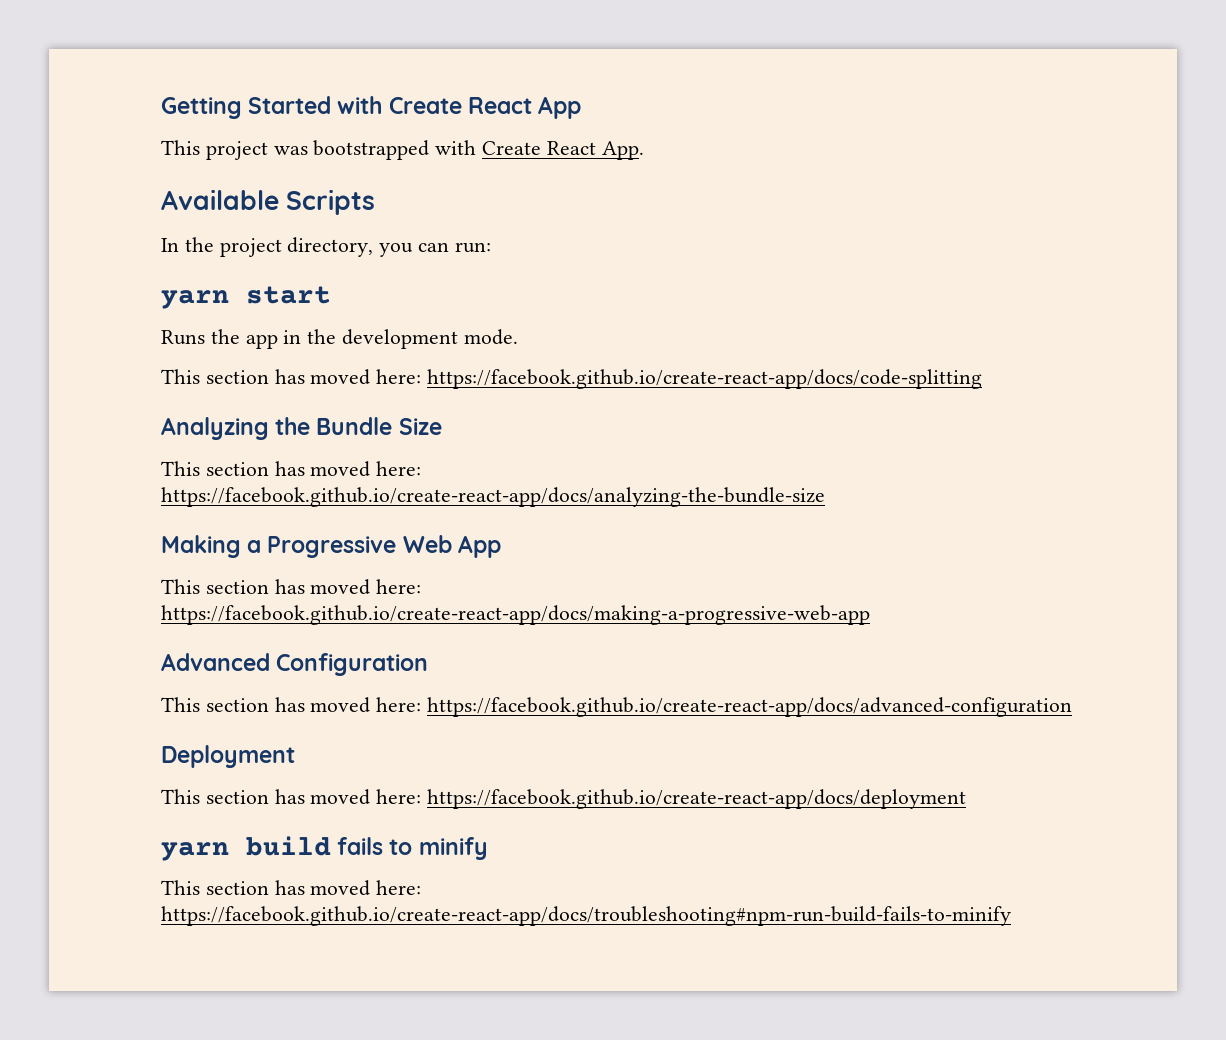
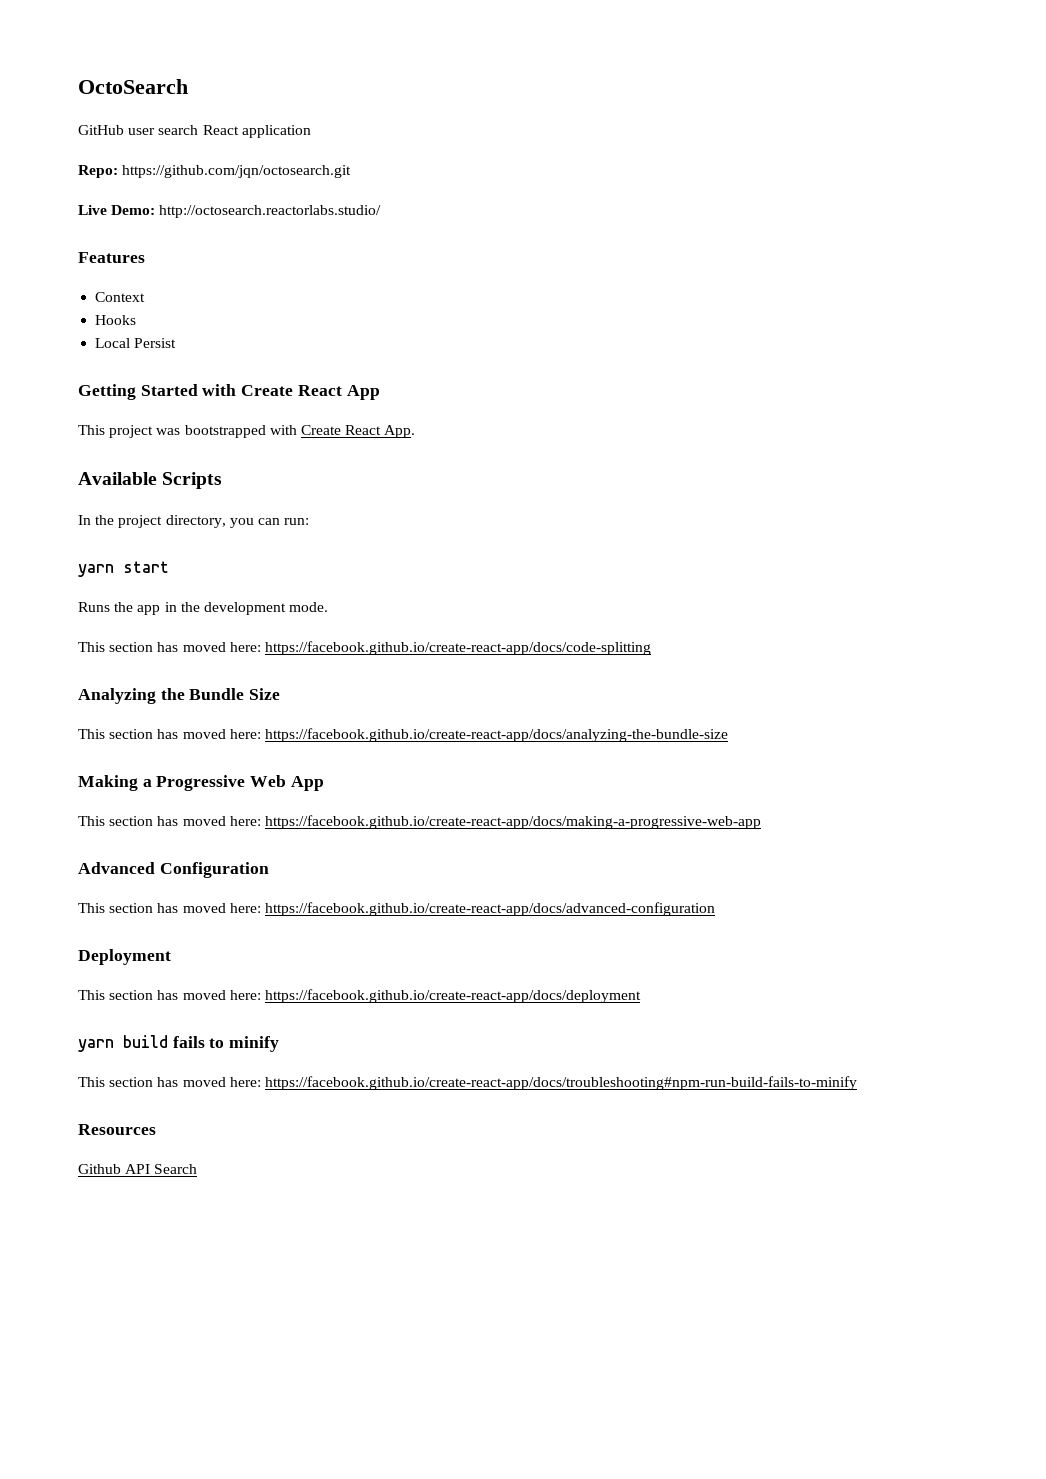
(161, 108) none -> [78,79,188,94] [78,125,311,138] [78,165,352,178] [78,205,382,218] [78,252,145,263] [95,292,146,302] [95,315,137,325] [95,338,177,348] OctoSearch // GitHub user search React application // Repo: https://github.com/jqn/octosearch.git // Live Demo: http://octosearch.reactorlabs.studio/ // Features // Context // Hooks // Local Persist //
(1011, 916) none -> [78,1124,156,1135] [78,1164,198,1174] // Resources // Github API Search

